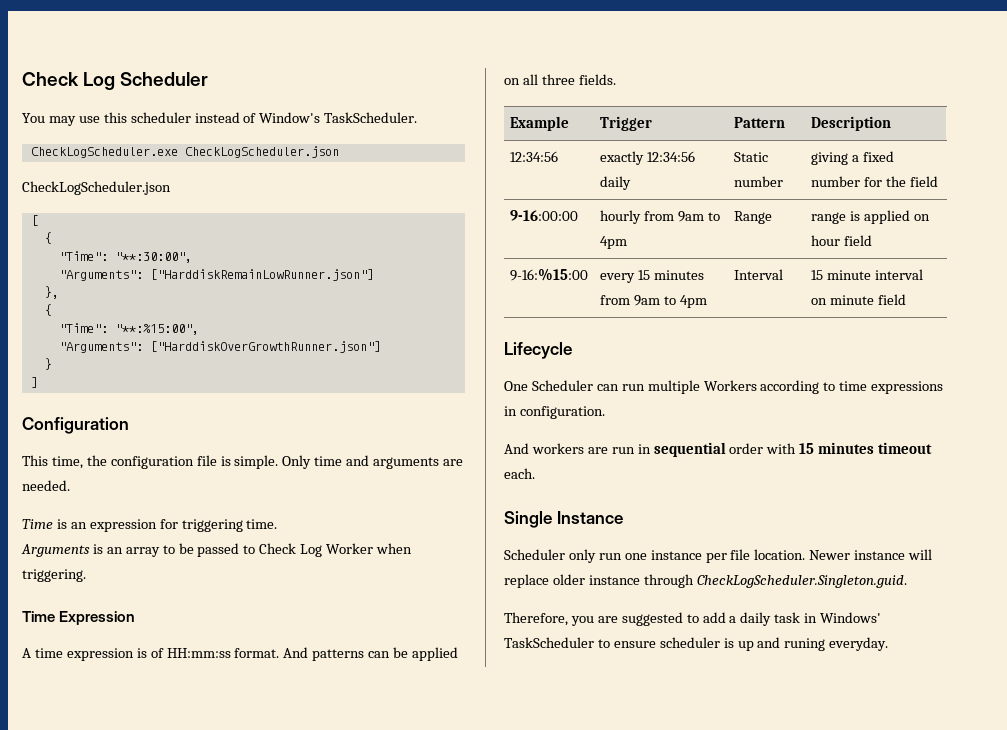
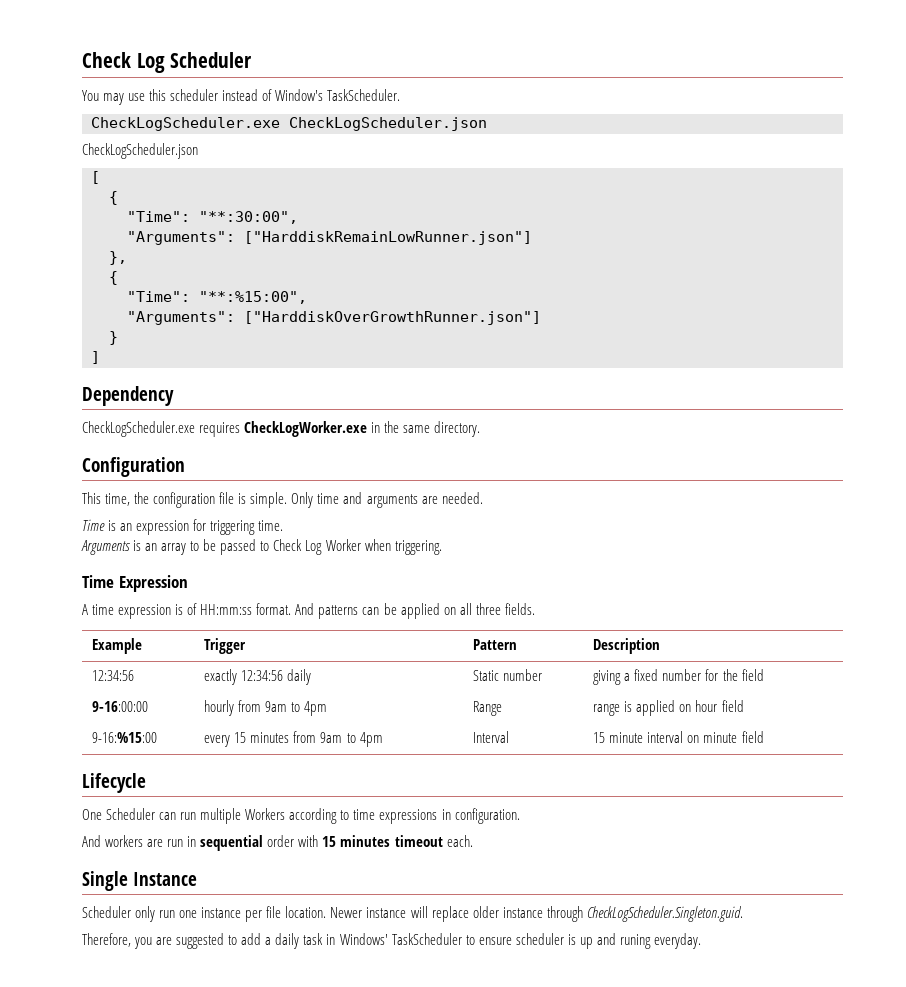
(38, 382) none -> [82,386,174,406] [82,421,481,437] // Dependency // CheckLogScheduler.exe requires CheckLogWorker.exe in the same directory.

